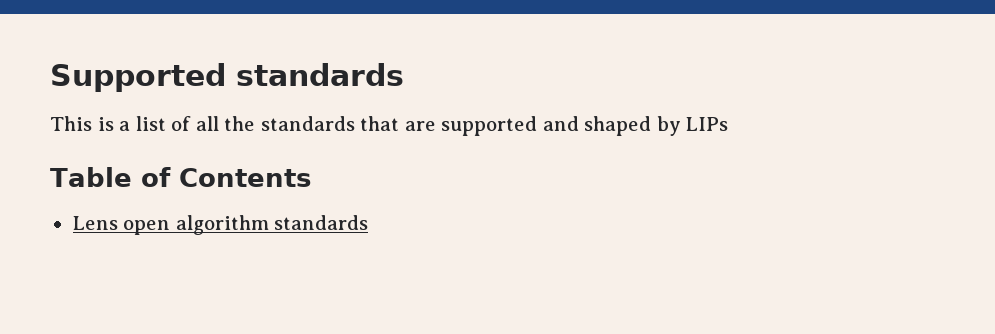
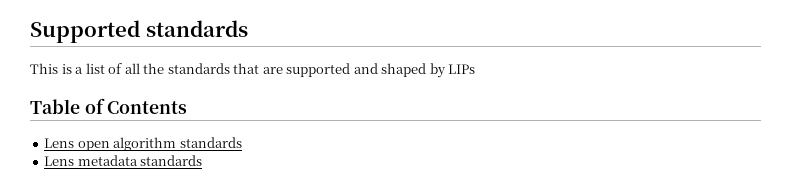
(369, 222) none -> [44,155,203,166] // Lens metadata standards

